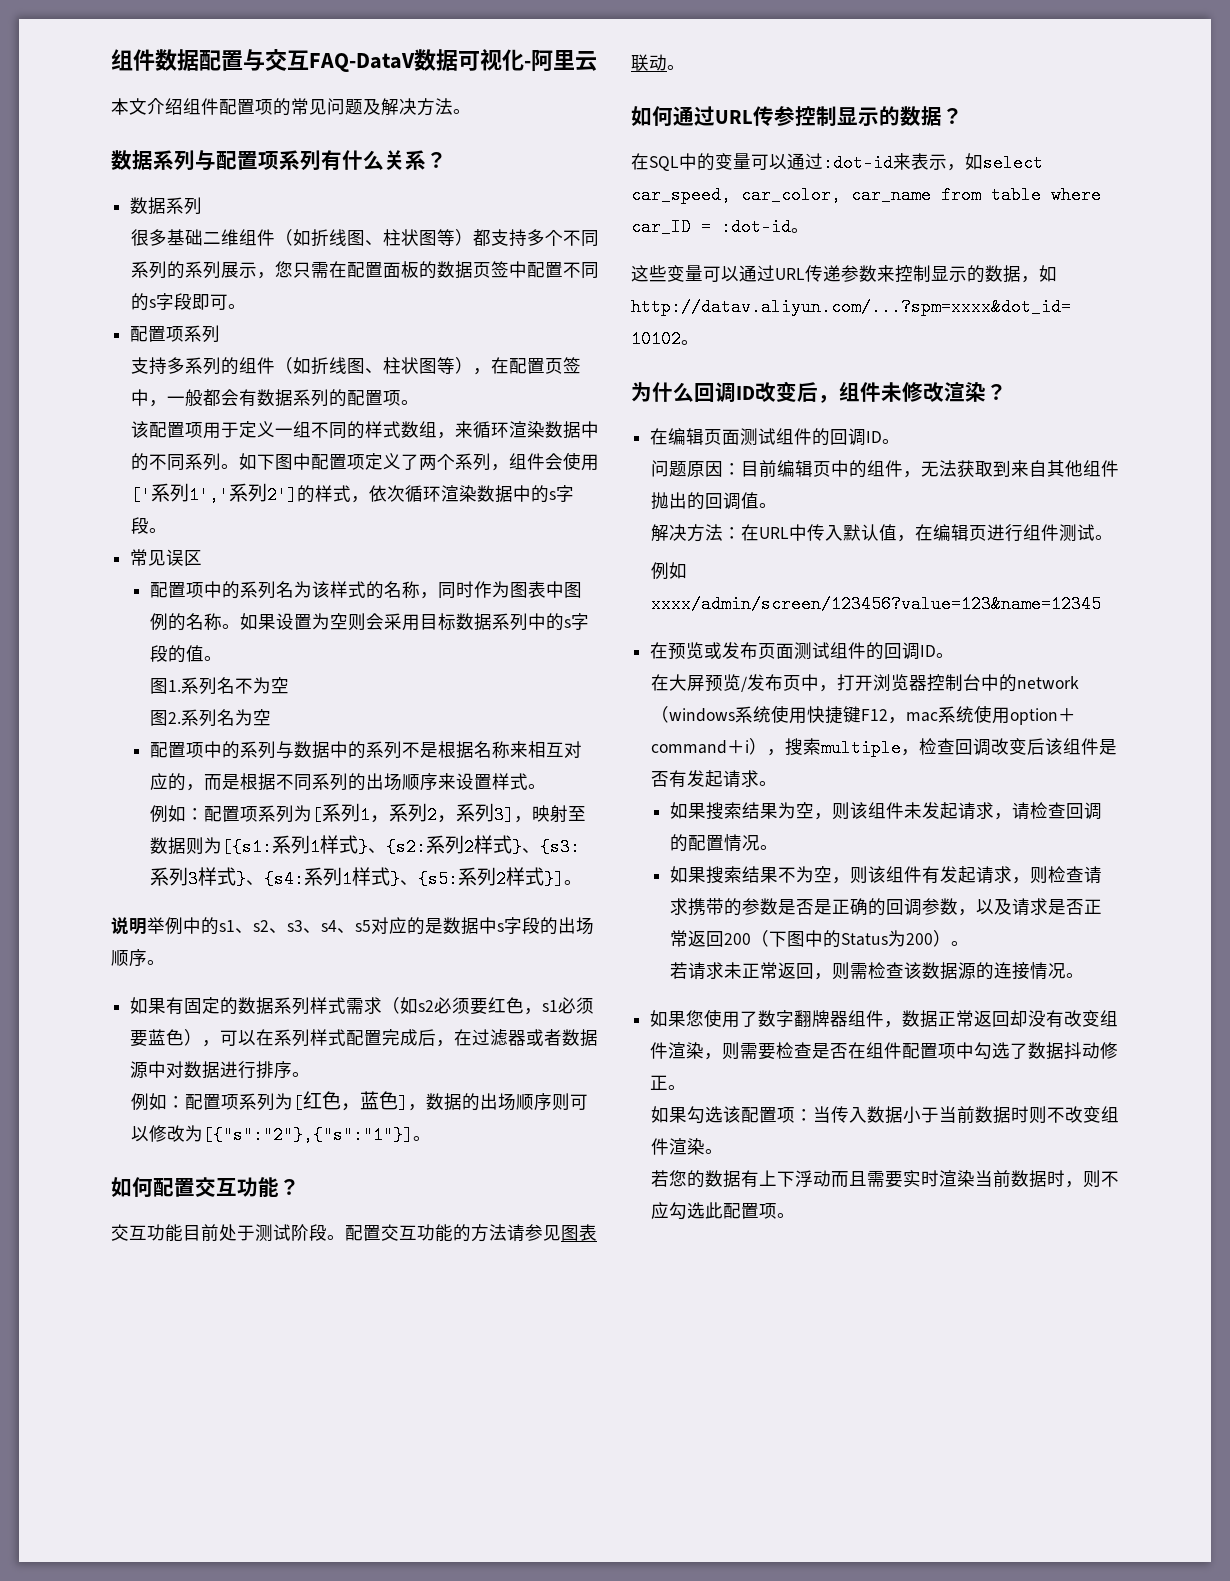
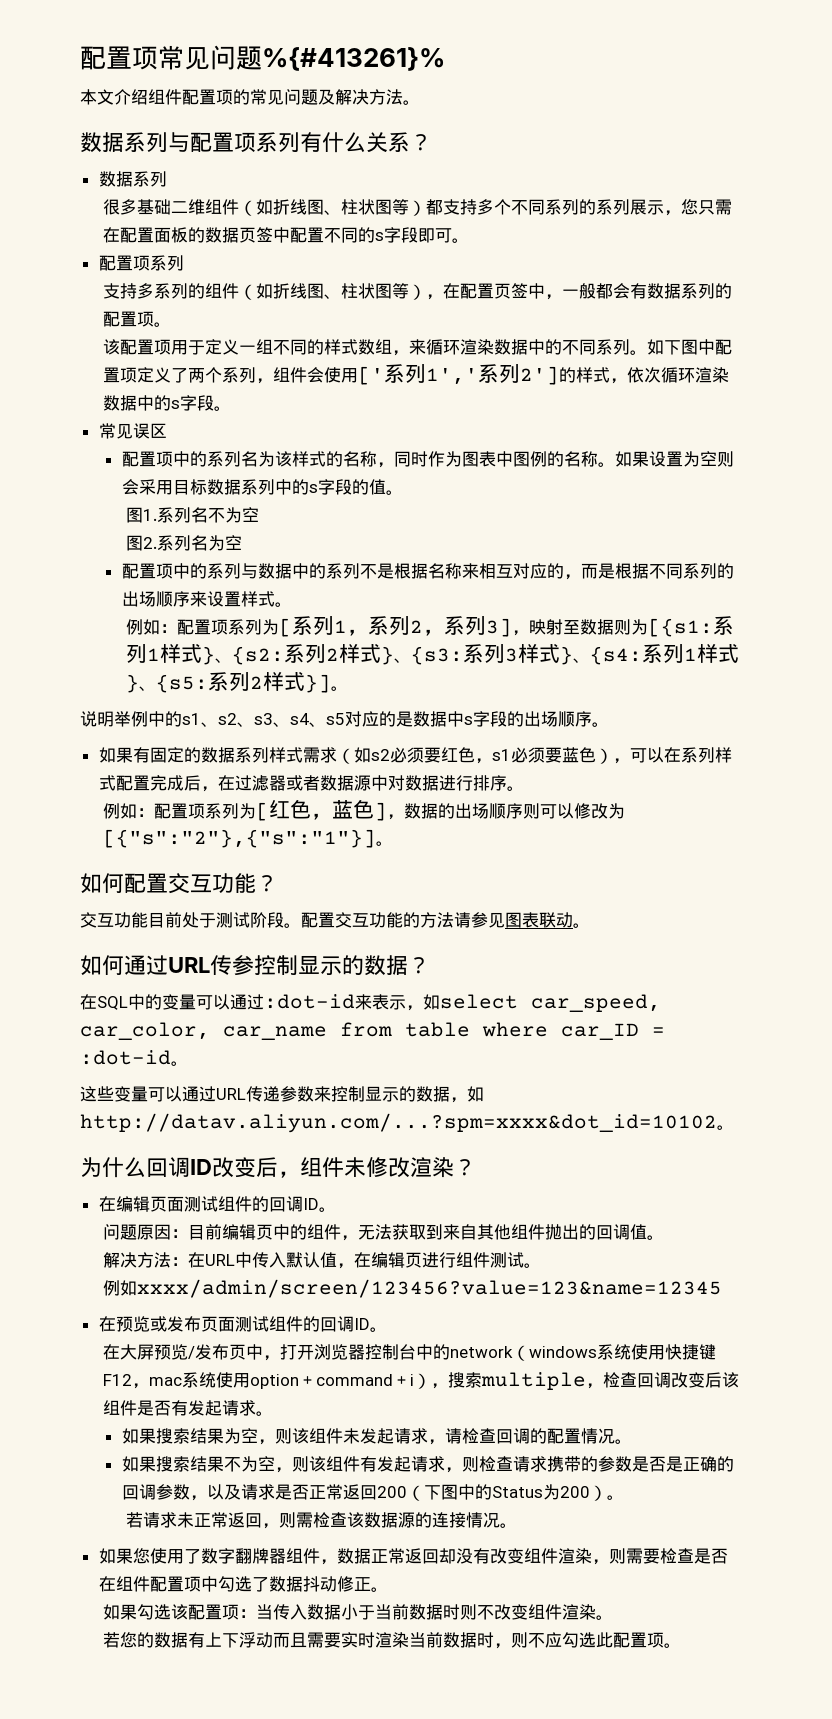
[111,49,597,72] 组件数据配置与交互FAQ-DataV数据可视化-阿里云 -> [80,45,445,71] 配置项常见问题%{#413261}%

